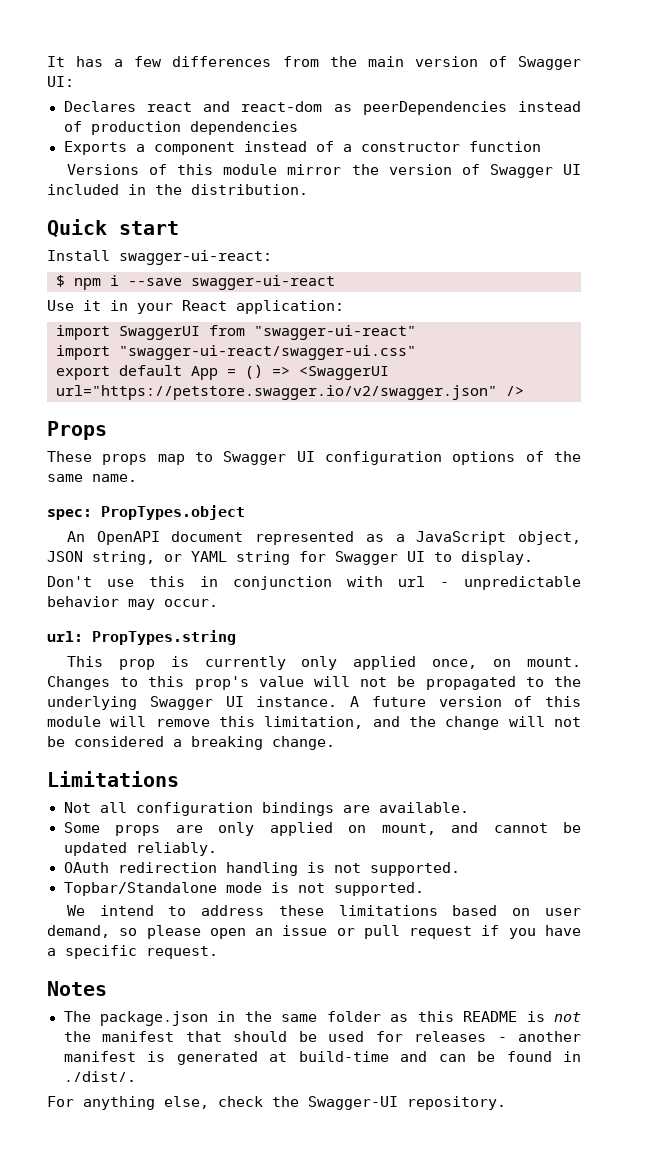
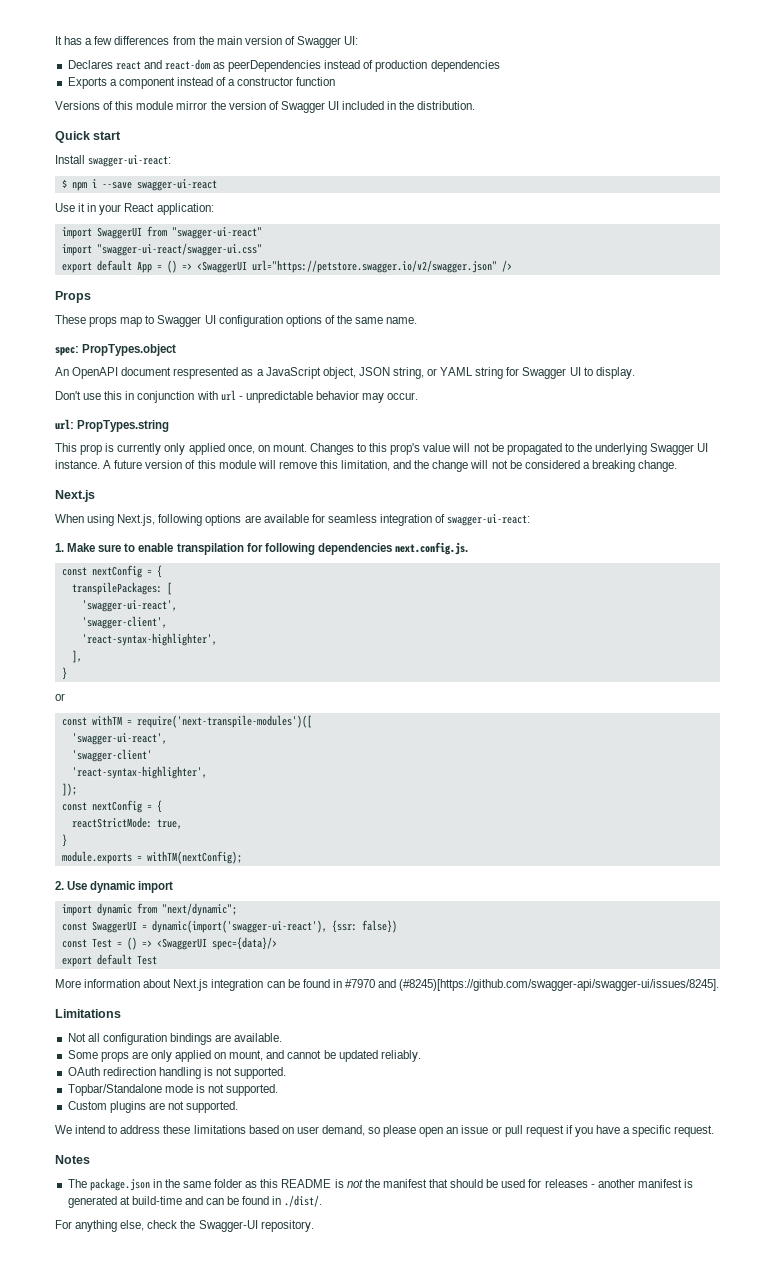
[255,531,355,545] represented -> [173,367,239,379] respresented
(335, 743) none -> [55,490,95,502] [55,514,531,526] [55,542,468,555] [61,565,162,578] [71,582,172,595] [81,600,177,612] [81,616,167,629] [81,633,217,646] [71,650,82,663] [61,667,67,680] [55,693,65,701] [61,715,312,728] [71,733,167,745] [71,749,152,762] [71,766,207,779] [61,783,77,796] [61,800,162,813] [71,817,182,829] [61,834,67,847] [61,851,242,864] [55,881,174,893] [61,903,237,916] [61,920,397,933] [61,937,277,950] [61,954,157,967] [55,979,720,991] // Next.js // When using Next.js, following options are available for seamless integration of swagger-ui-react: // 1. Make sure to enable transpilation for following dependencies next.config.js. // const nextConfig = { // transpilePackages: [ // 'swagger-ui-react', // 'swagger-client', // 'react-syntax-highlighter', // ], // } // or // const withTM = require('next-transpile-modules')([ // 'swagger-ui-react', // 'swagger-client' // 'react-syntax-highlighter', // ]); // const nextConfig = { // reactStrictMode: true, // } // module.exports = withTM(nextConfig); // 2. Use dynamic import // import dynamic from "next/dynamic"; // const SwaggerUI = dynamic(import('swagger-ui-react'), {ssr: false}) // const Test = () => <SwaggerUI spec={data}/> // export default Test // More information about Next.js integration can be found in #7970 and (#8245)[https://github.com/swagger-api/swagger-ui/issues/8245].
(424, 889) none -> [67,1101,239,1113] // Custom plugins are not supported.

